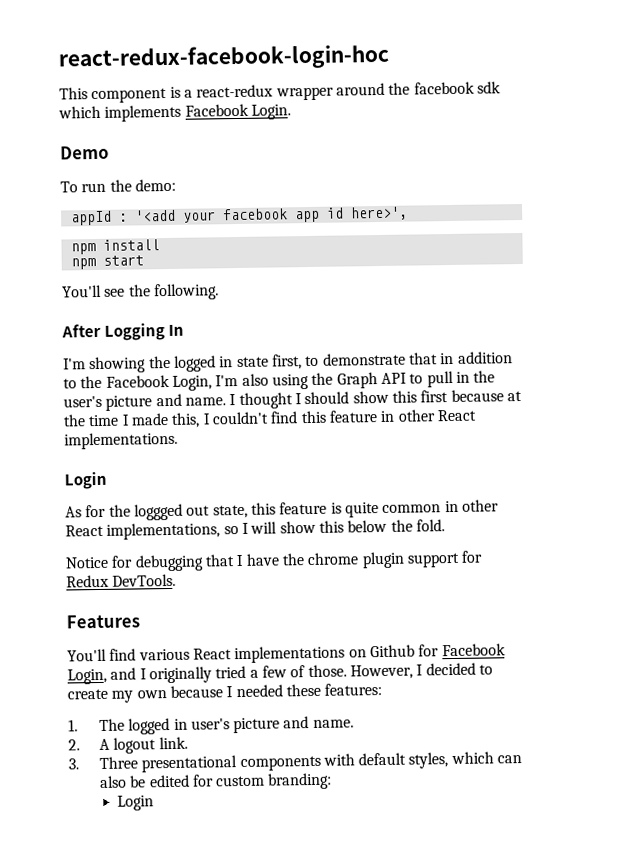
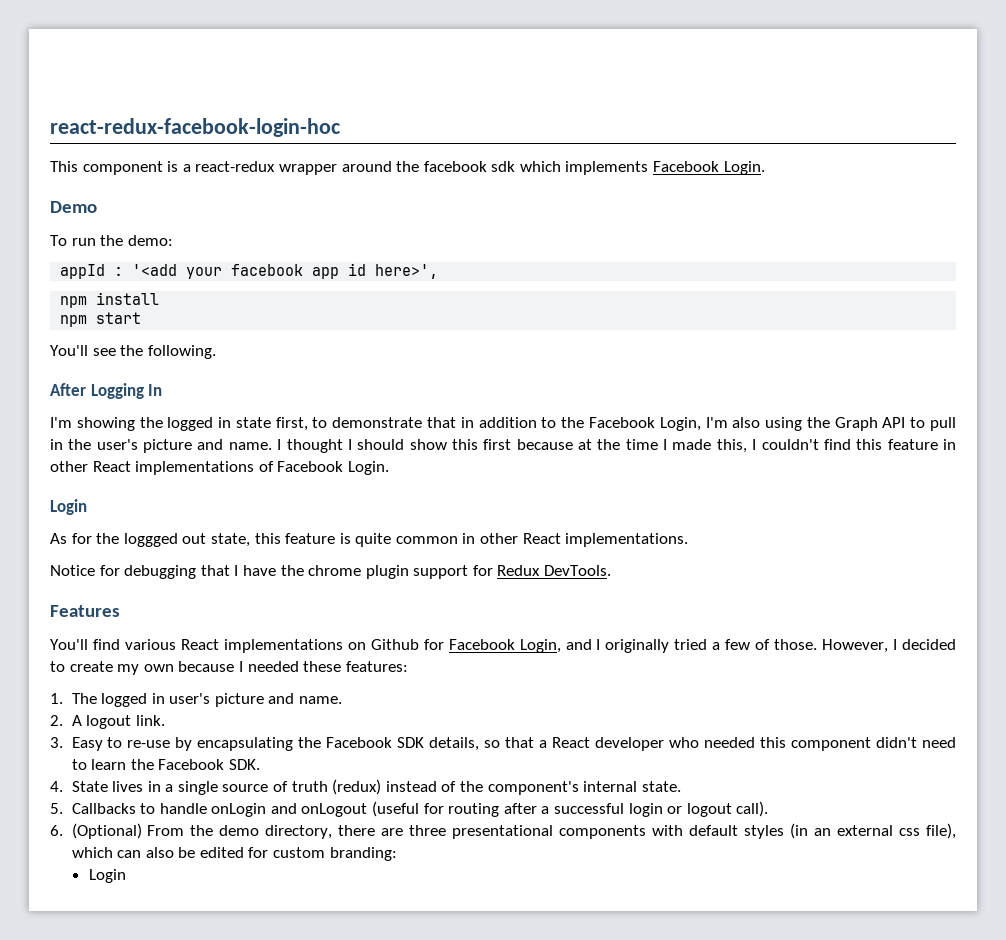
[64,431,178,450] implementations. -> [135,461,389,475] implementations of Facebook Login.
[106,519,445,540] implementations, so I will show this below the fold. -> [565,533,689,547] implementations.
[98,752,449,773] Three presentational components with default styles, -> [71,737,957,751] [71,759,260,770] [50,779,681,795] [50,801,769,817] [50,823,956,839] Easy to re-use by encapsulating the Facebook SDK details, so that a React developer who needed this component didn't need to learn the Facebook SDK. // 4. State lives in a single source of truth (redux) instead of the component's internal state. // 5. Callbacks to handle onLogin and onLogout (useful for routing after a successful login or logout call). // 6. (Optional) From the demo directory, there are three presentational components with default styles (in an external css file),

